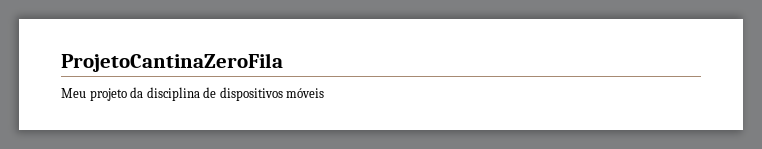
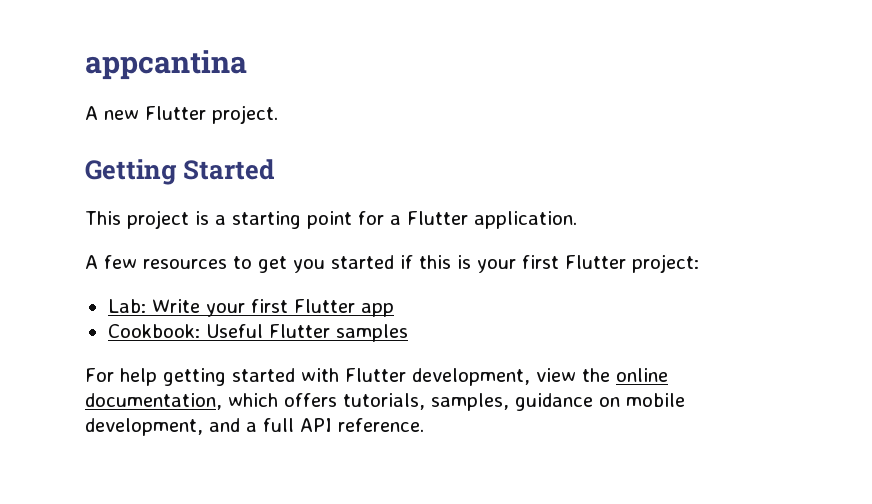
[61,53,283,72] [61,87,325,101] ProjetoCantinaZeroFila // Meu projeto da disciplina de dispositivos móveis -> [85,50,247,80] [85,105,278,124] [85,159,275,185] [85,210,577,229] [85,254,699,273] [107,299,394,317] [107,324,408,342] [85,368,668,386] [85,393,685,411] [85,418,424,436] appcantina // A new Flutter project. // Getting Started // This project is a starting point for a Flutter application. // A few resources to get you started if this is your first Flutter project: // Lab: Write your first Flutter app // Cookbook: Useful Flutter samples // For help getting started with Flutter development, view the online documentation, which offers tutorials, samples, guidance on mobile development, and a full API reference.

